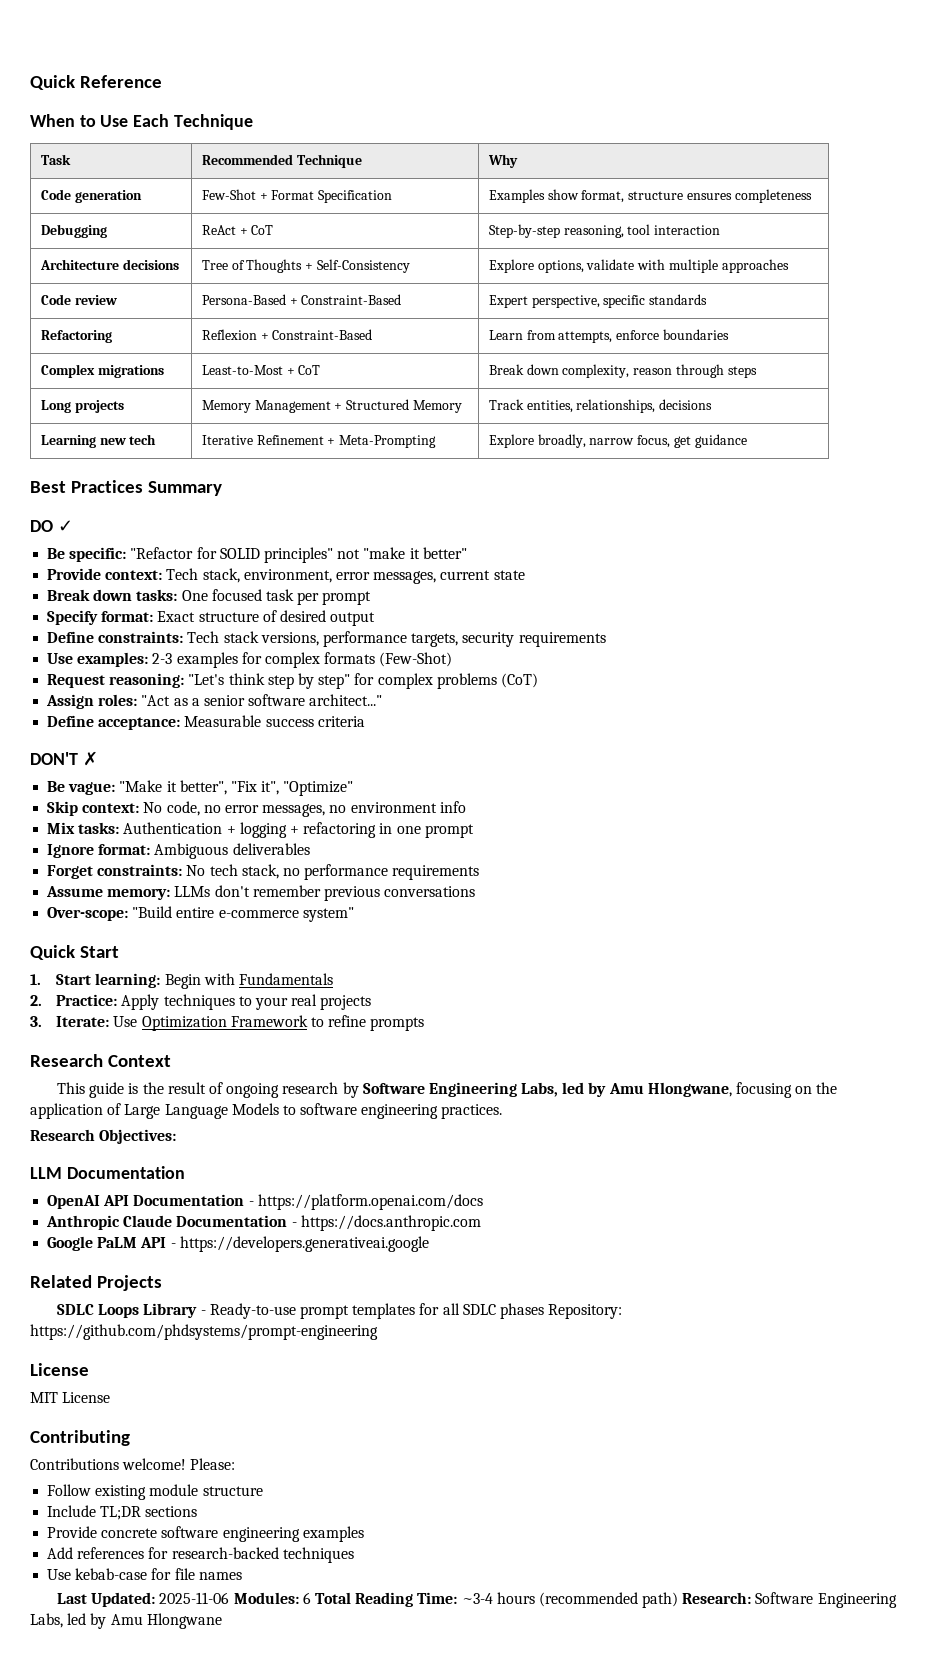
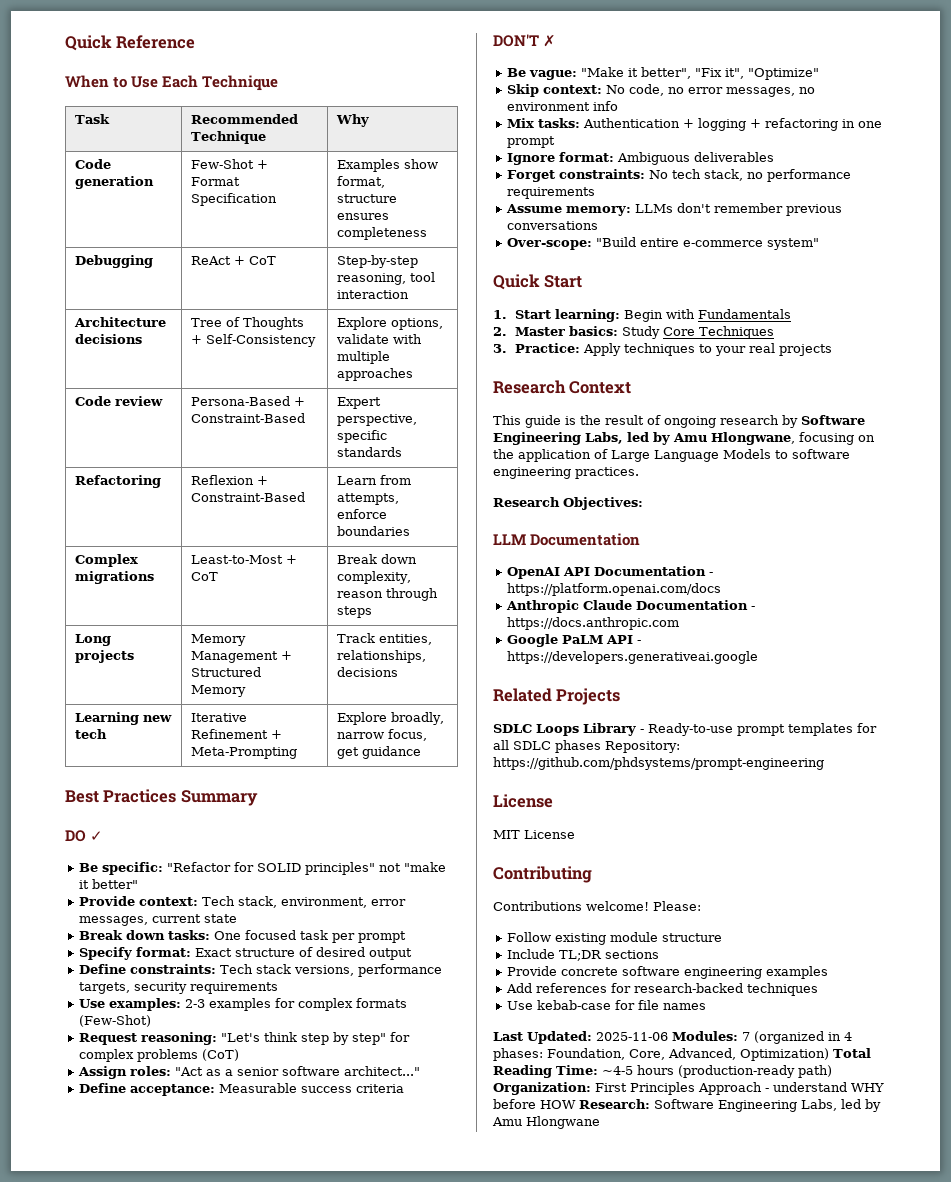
(42, 1000) none -> [514,326,774,339] [493,344,507,353] Master basics: Study Core Techniques // 3.
[30,1015,425,1031] // 3. Iterate: Use Optimization Framework to refine prompts -> (832, 350) none
[302,1592,679,1608] 6 Total Reading Time: ~3-4 hours (recommended path) -> [742,1031,852,1044] [493,1048,871,1061] [493,1065,832,1078] [493,1082,884,1095] [493,1099,576,1109] 7 (organized in 4 phases: Foundation, Core, Advanced, Optimization) Total Reading Time: ~4-5 hours (production-ready path) Organization: First Principles Approach - understand WHY before HOW

